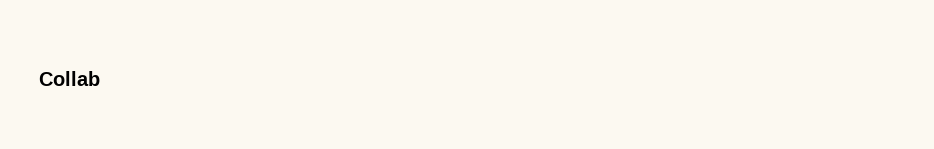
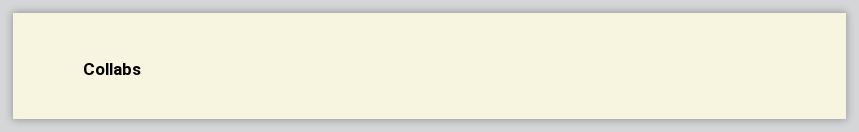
[39,71,100,86] Collab -> [83,63,141,75] Collabs

